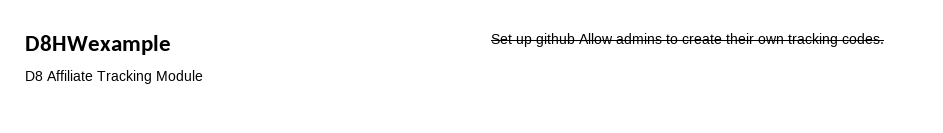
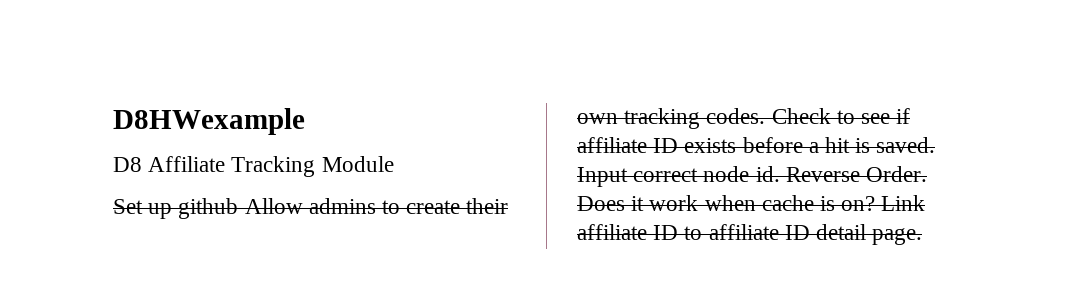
(884, 38) none -> [771,108,911,124] [577,137,936,153] [577,166,928,187] [577,195,926,211] [577,224,923,245] Check to see if affiliate ID exists before a hit is saved. Input correct node id. Reverse Order. Does it work when cache is on? Link affiliate ID to affiliate ID detail page.

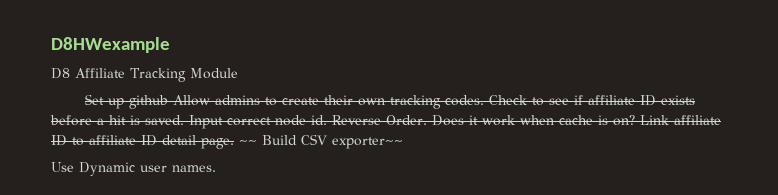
(923, 236) none -> [239,134,403,149] [51,162,216,176] ~~ Build CSV exporter~~ // Use Dynamic user names.

